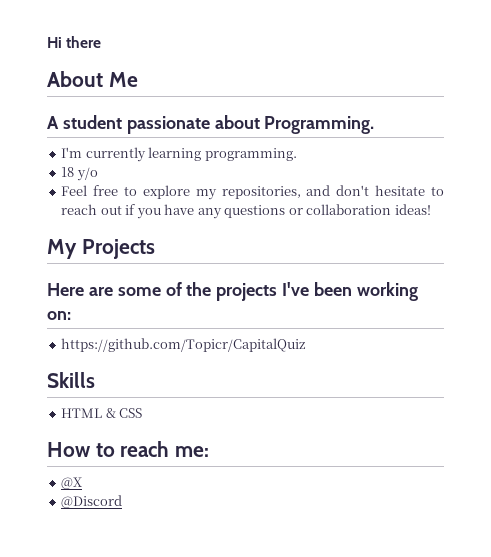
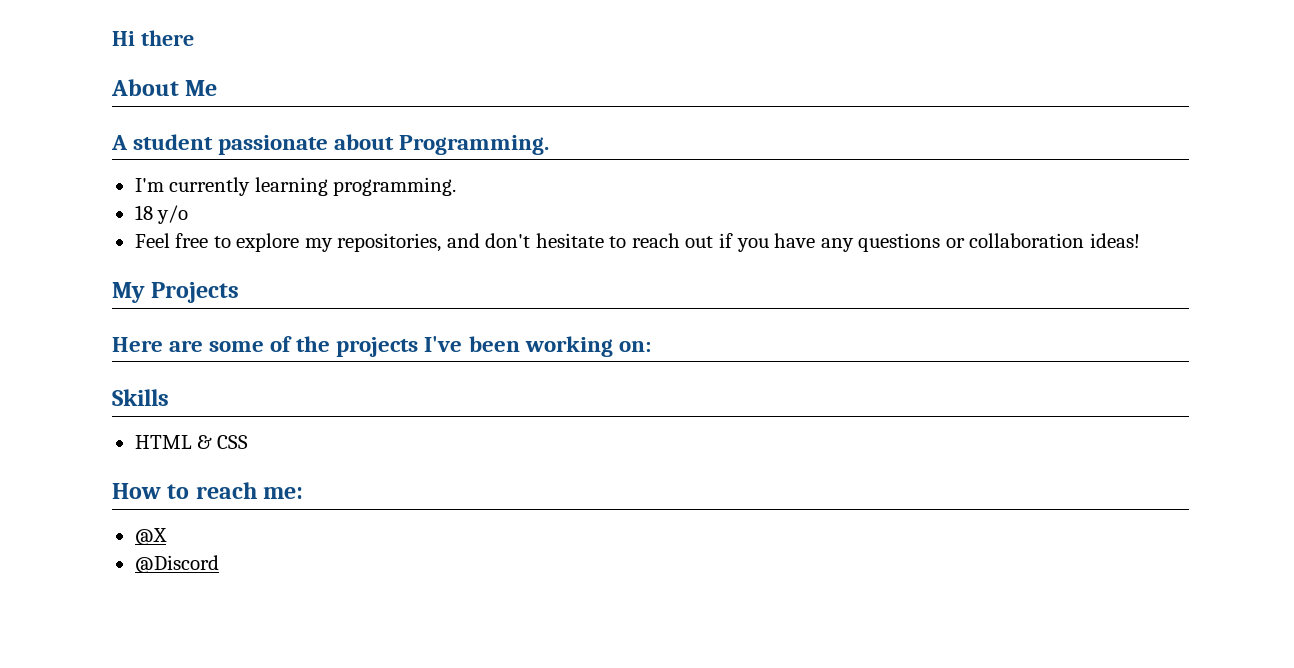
[61,338,307,352] // https://github.com/Topicr/CapitalQuiz -> (651, 346) none

